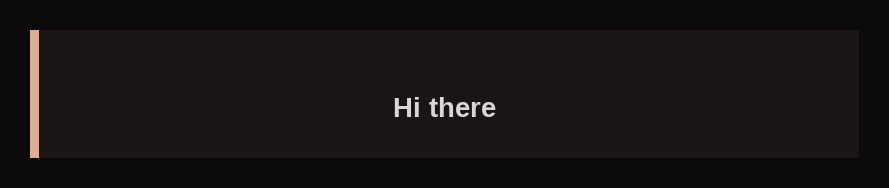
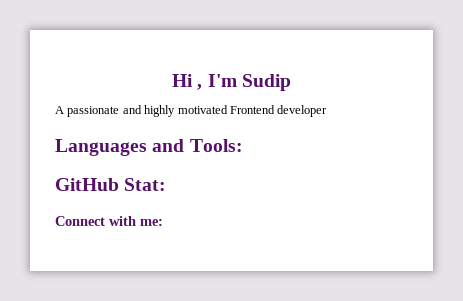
[429,97,496,117] there -> [197,74,291,91] [55,105,328,117] [55,139,243,156] [55,178,167,191] [55,216,163,226] , I'm Sudip // A passionate and highly motivated Frontend developer // Languages and Tools: // GitHub Stat: // Connect with me:

